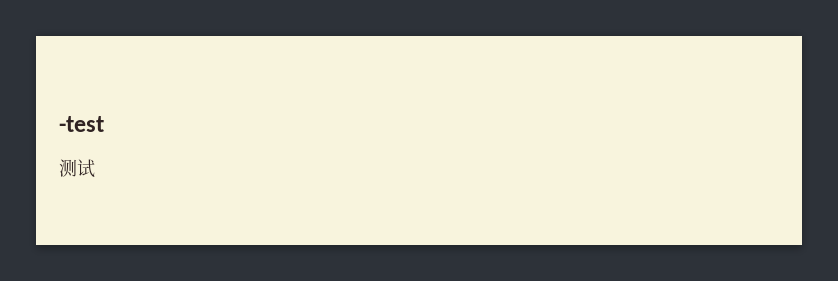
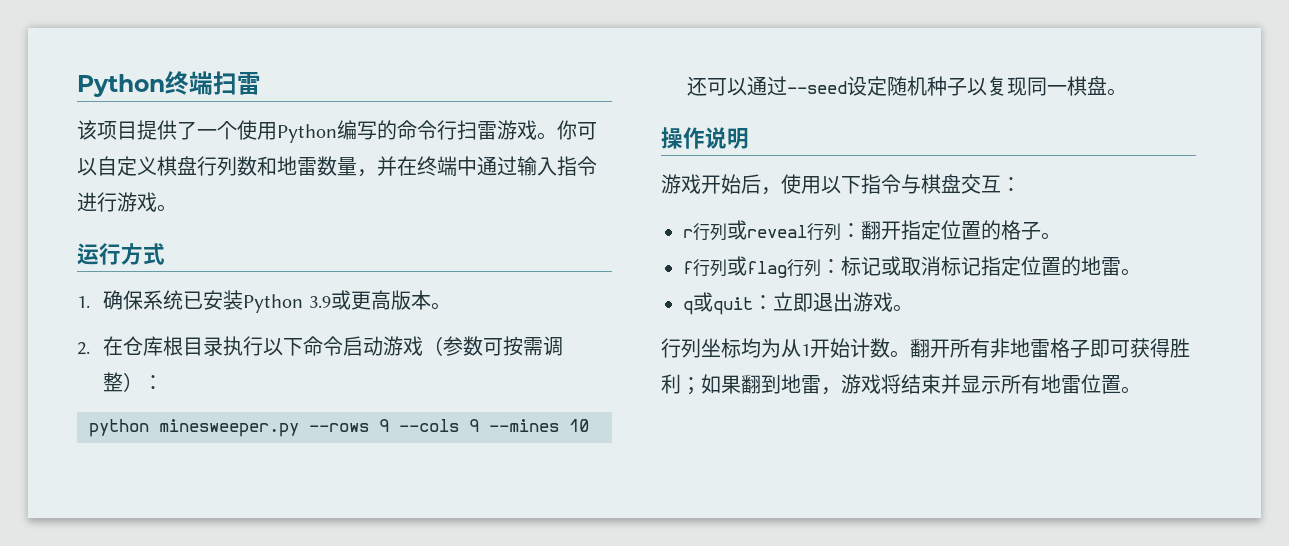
[59,116,104,132] [59,159,95,178] -test // 测试 -> [77,71,261,97] [77,120,597,143] [77,156,597,177] [77,192,177,212] [77,243,165,265] [77,290,451,313] [77,336,564,356] [103,372,164,392] [89,419,589,437] [687,76,1128,96] [661,127,749,149] [661,174,1021,195] [683,220,1061,241] [683,256,1141,278] [683,292,913,315] [661,338,1190,358] [661,374,1141,395] Python终端扫雷 // 该项目提供了一个使用Python编写的命令行扫雷游戏。你可以自定义棋盘行列数和地雷数量，并在终端中通过输入指令进行游戏。 // 运行方式 // 1.确保系统已安装Python 3.9或更高版本。 // 2.在仓库根目录执行以下命令启动游戏（参数可按需调整）： // python minesweeper.py --rows 9 --cols 9 --mines 10 // 还可以通过--seed设定随机种子以复现同一棋盘。 // 操作说明 // 游戏开始后，使用以下指令与棋盘交互： // r行列或reveal行列：翻开指定位置的格子。 // f行列或flag行列：标记或取消标记指定位置的地雷。 // q或quit：立即退出游戏。 // 行列坐标均为从1开始计数。翻开所有非地雷格子即可获得胜利；如果翻到地雷，游戏将结束并显示所有地雷位置。

